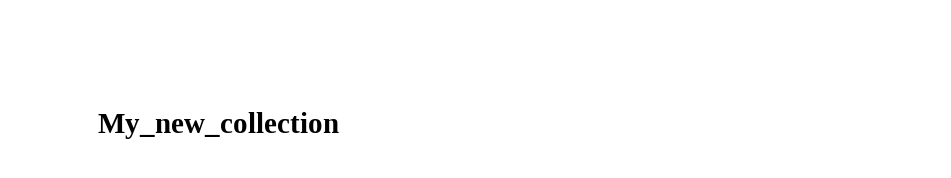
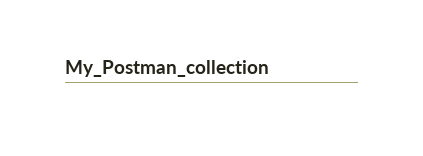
[98,112,339,139] My_new_collection -> [65,60,269,77] My_Postman_collection

